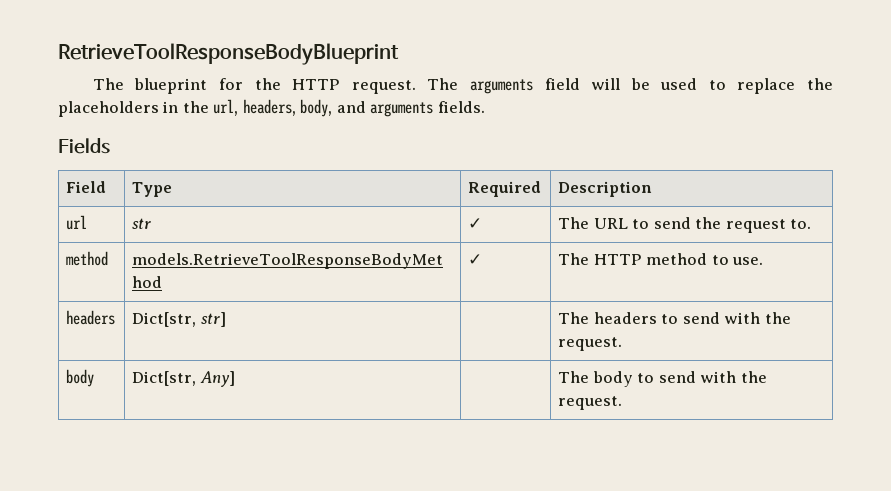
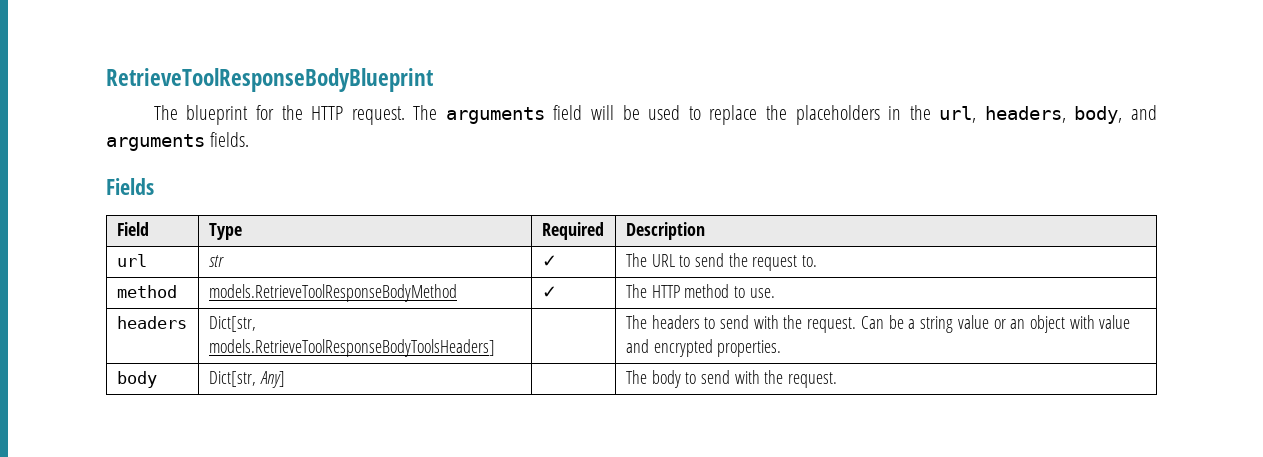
[200,312,226,327] str] -> [208,339,495,357] models.RetrieveToolResponseBodyToolsHeaders]
(623, 344) none -> [860,315,1131,333] [625,339,782,357] Can be a string value or an object with value and encrypted properties.

